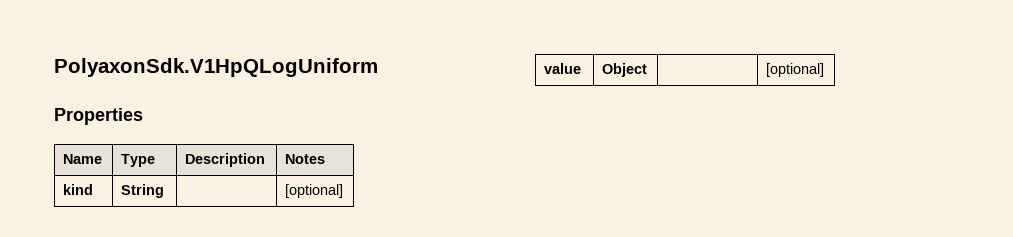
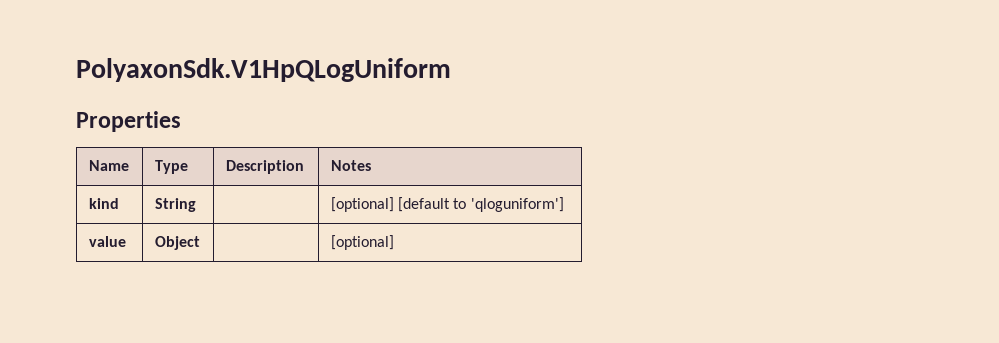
(344, 191) none -> [398,197,564,212] [default to 'qloguniform']

